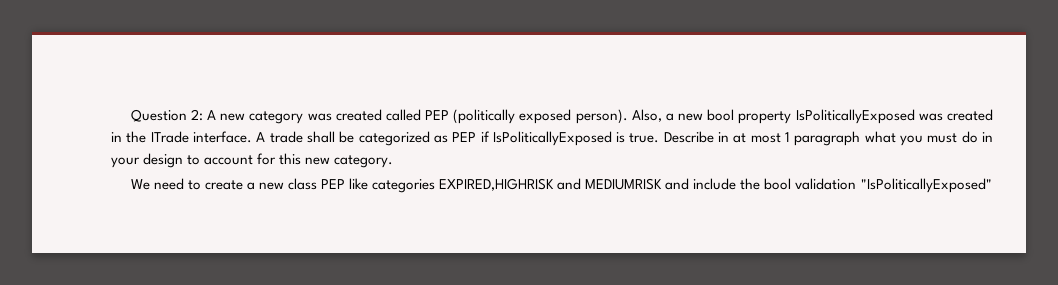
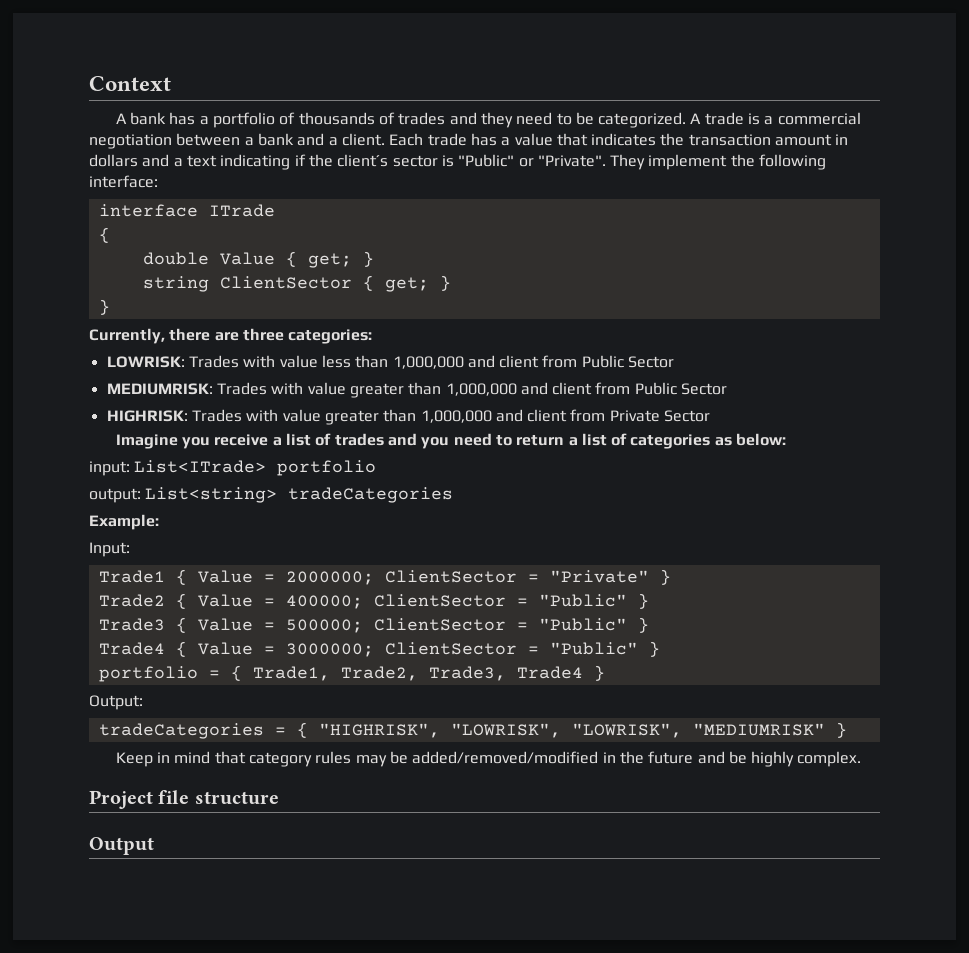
[130,109,994,124] [111,131,994,146] [111,153,394,168] [130,178,992,193] Question 2: A new category was created called PEP (politically exposed person). Also, a new bool property IsPoliticallyExposed was created in the ITrade interface. A trade shall be categorized as PEP if IsPoliticallyExposed is true. Describe in at most 1 paragraph what you must do in your design to account for this new category. // We need to create a new class PEP like categories EXPIRED,HIGHRISK and MEDIUMRISK and include the bool validation "IsPoliticallyExposed" -> [89,76,171,91] [115,112,861,128] [89,133,849,149] [89,154,827,170] [89,175,158,188] [98,204,275,217] [98,227,110,243] [142,251,374,268] [142,275,451,292] [98,299,110,315] [89,328,373,344] [106,355,675,369] [106,382,728,398] [106,409,711,425] [115,433,787,449] [89,460,377,476] [89,487,454,503] [89,514,159,530] [89,542,130,557] [98,569,671,585] [98,593,649,609] [98,617,649,633] [98,641,660,657] [98,665,605,682] [89,695,143,710] [98,722,847,739] [115,751,862,767] [89,790,279,809] [89,837,154,855] Context // A bank has a portfolio of thousands of trades and they need to be categorized. A trade is a commercial negotiation between a bank and a client. Each trade has a value that indicates the transaction amount in dollars and a text indicating if the client´s sector is "Public" or "Private". They implement the following interface: // interface ITrade // { // double Value { get; } // string ClientSector { get; } // } // Currently, there are three categories: // LOWRISK: Trades with value less than 1,000,000 and client from Public Sector // MEDIUMRISK: Trades with value greater than 1,000,000 and client from Public Sector // HIGHRISK: Trades with value greater than 1,000,000 and client from Private Sector // Imagine you receive a list of trades and you need to return a list of categories as below: // input: List<ITrade> portfolio // output: List<string> tradeCategories // Example: // Input: // Trade1 { Value = 2000000; ClientSector = "Private" } // Trade2 { Value = 400000; ClientSector = "Public" } // Trade3 { Value = 500000; ClientSector = "Public" } // Trade4 { Value = 3000000; ClientSector = "Public" } // portfolio = { Trade1, Trade2, Trade3, Trade4 } // Output: // tradeCategories = { "HIGHRISK", "LOWRISK", "LOWRISK", "MEDIUMRISK" } // Keep in mind that category rules may be added/removed/modified in the future and be highly complex. // Project file structure // Output

